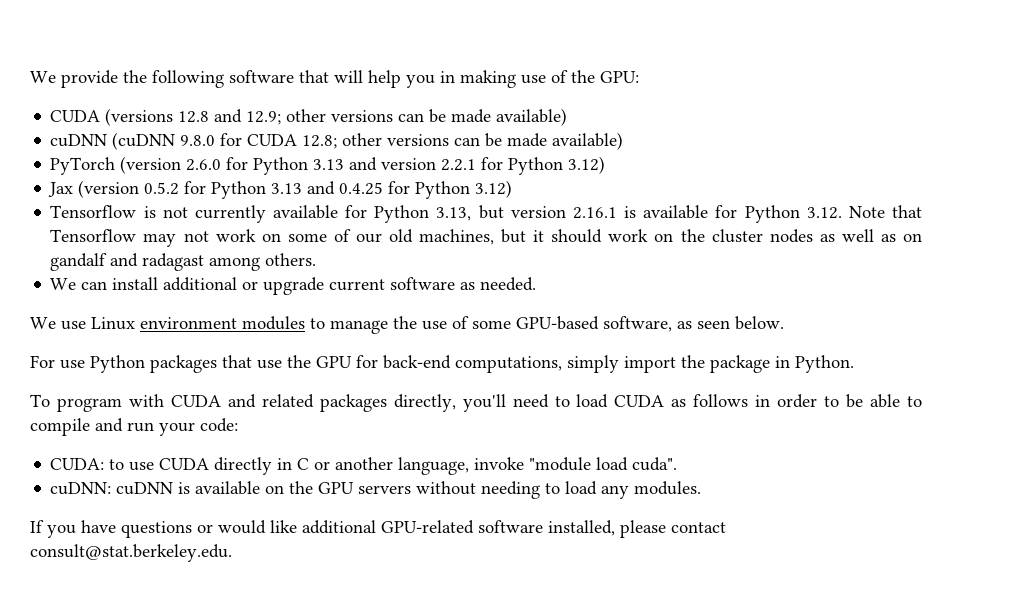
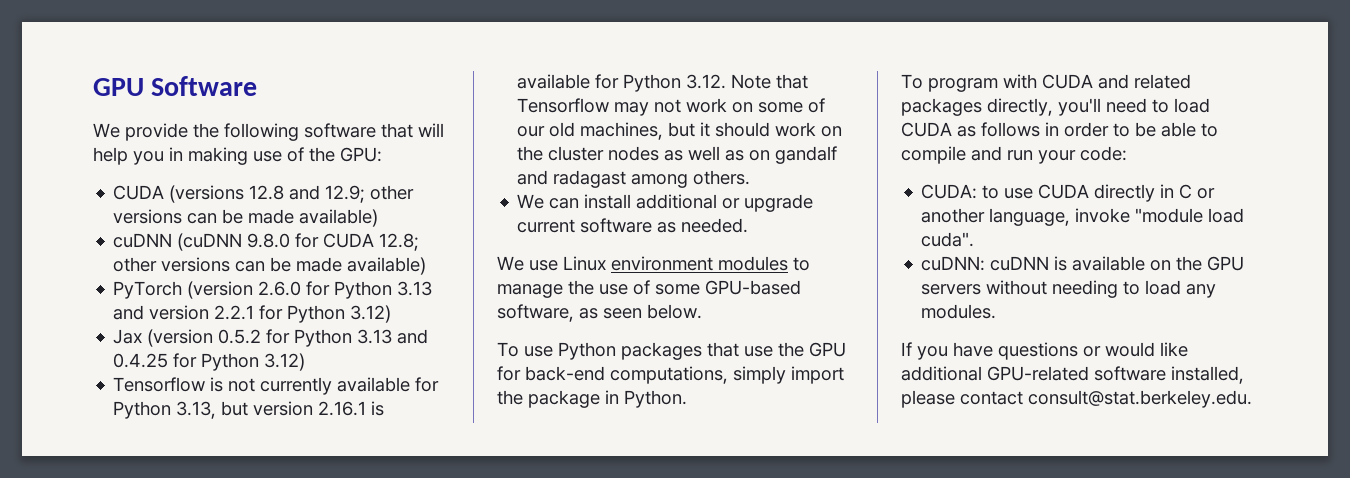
(30, 77) none -> [93,76,258,96] GPU Software //
[30,355,55,368] For -> [497,342,519,357] To

